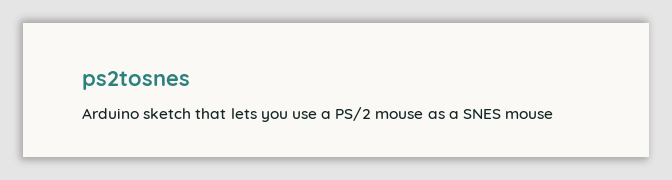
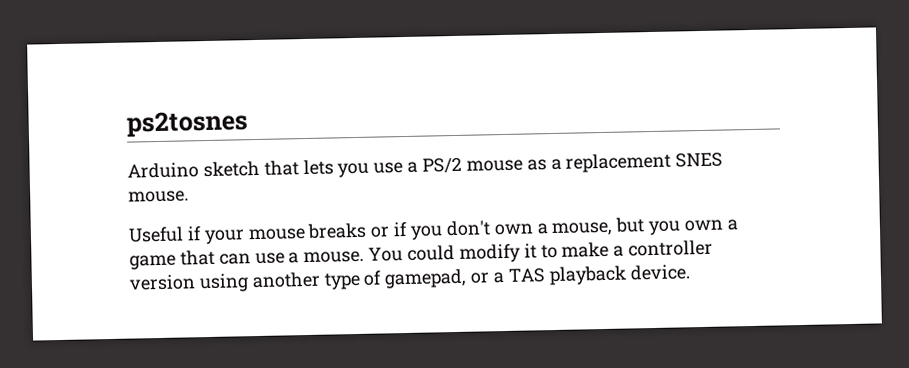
[463,109,554,119] SNES mouse -> [565,152,724,173] [128,190,189,203] [128,217,738,245] [129,239,714,270] [129,264,690,293] replacement SNES mouse. // Useful if your mouse breaks or if you don't own a mouse, but you own a game that can use a mouse. You could modify it to make a controller version using another type of gamepad, or a TAS playback device.

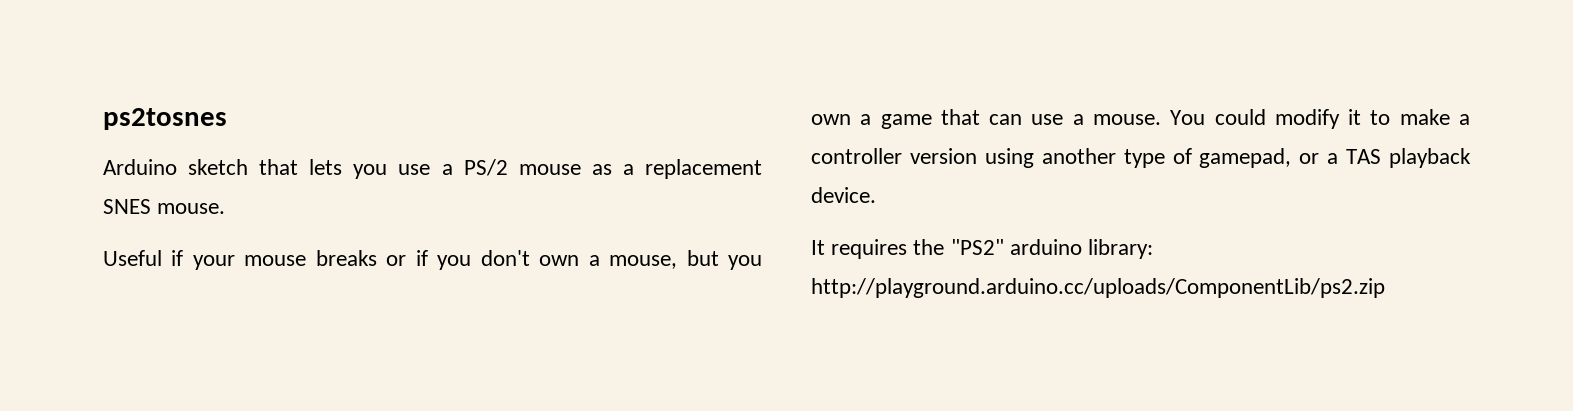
(690, 272) none -> [811,239,1154,259] [811,278,1385,298] // It requires the "PS2" arduino library: http://playground.arduino.cc/uploads/ComponentLib/ps2.zip

